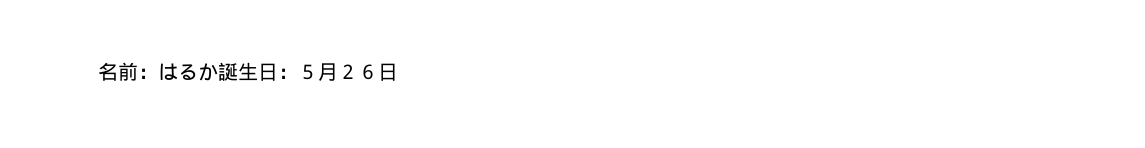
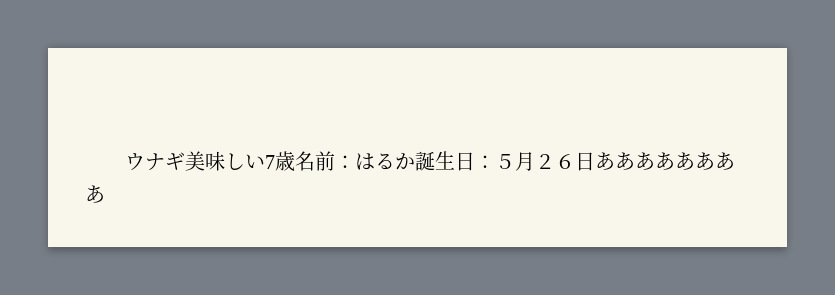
(98, 71) none -> [124,151,295,171] ウナギ美味しい7歳
(398, 72) none -> [594,152,735,170] [85,185,105,203] ああああああああ

